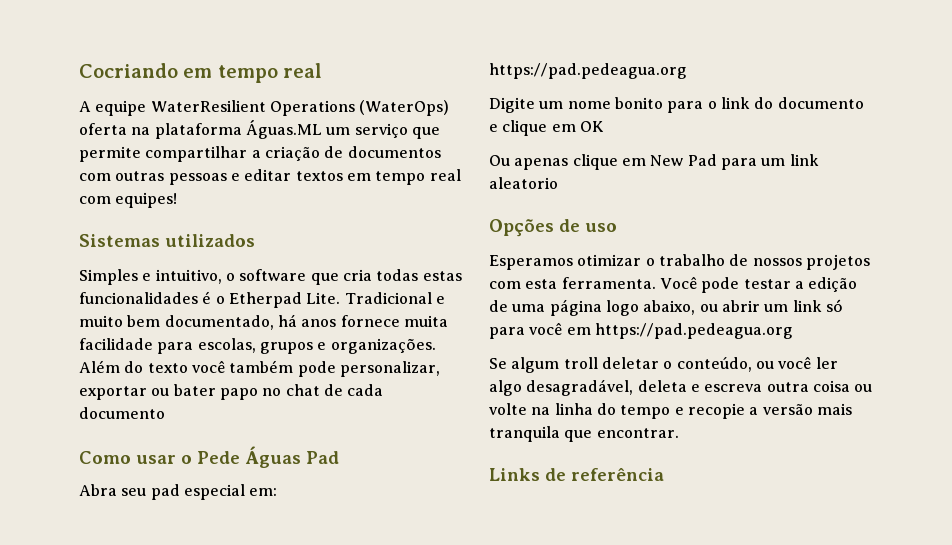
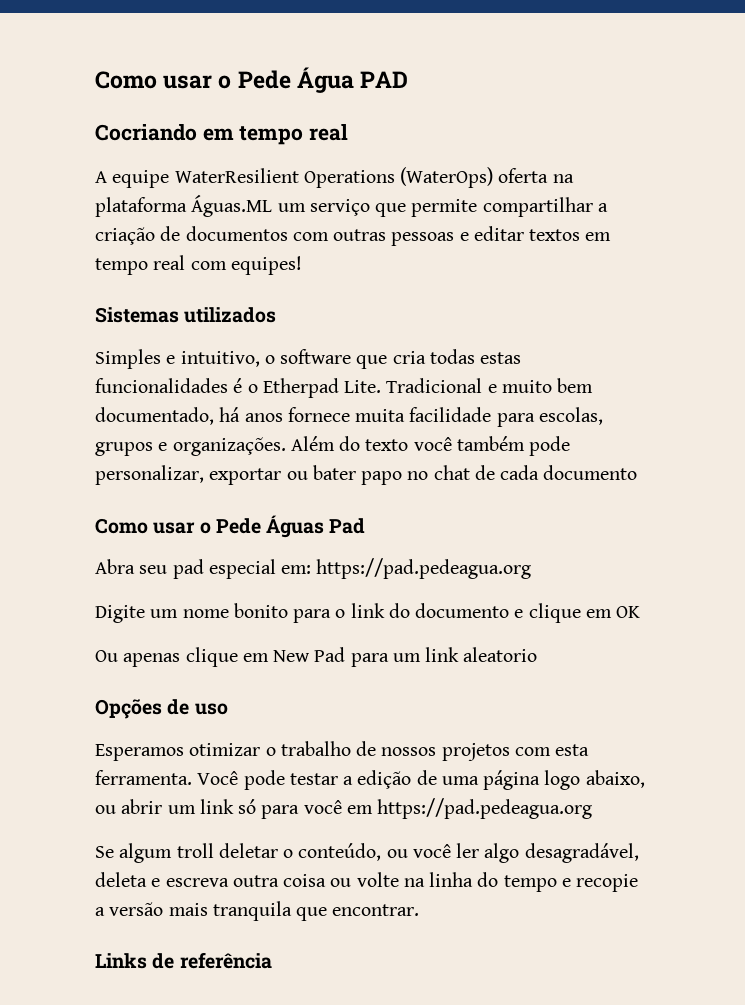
(79, 70) none -> [95,67,409,93] Como usar o Pede Água PAD //

